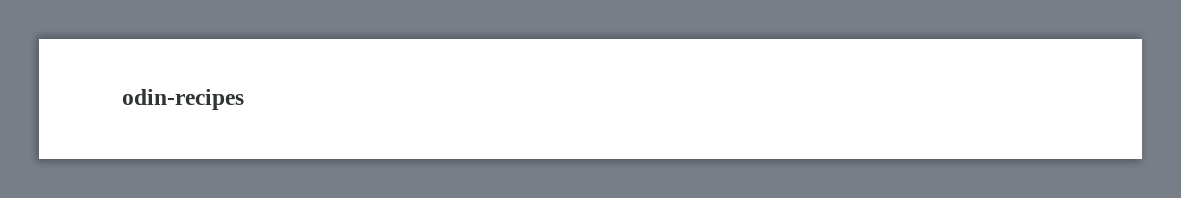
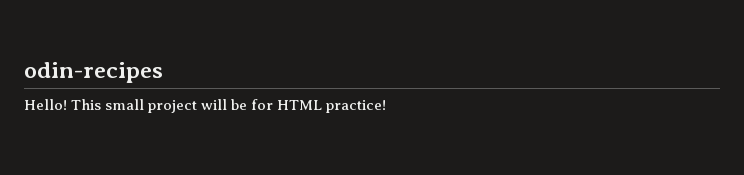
(244, 99) none -> [24,99,387,113] // Hello! This small project will be for HTML practice!

